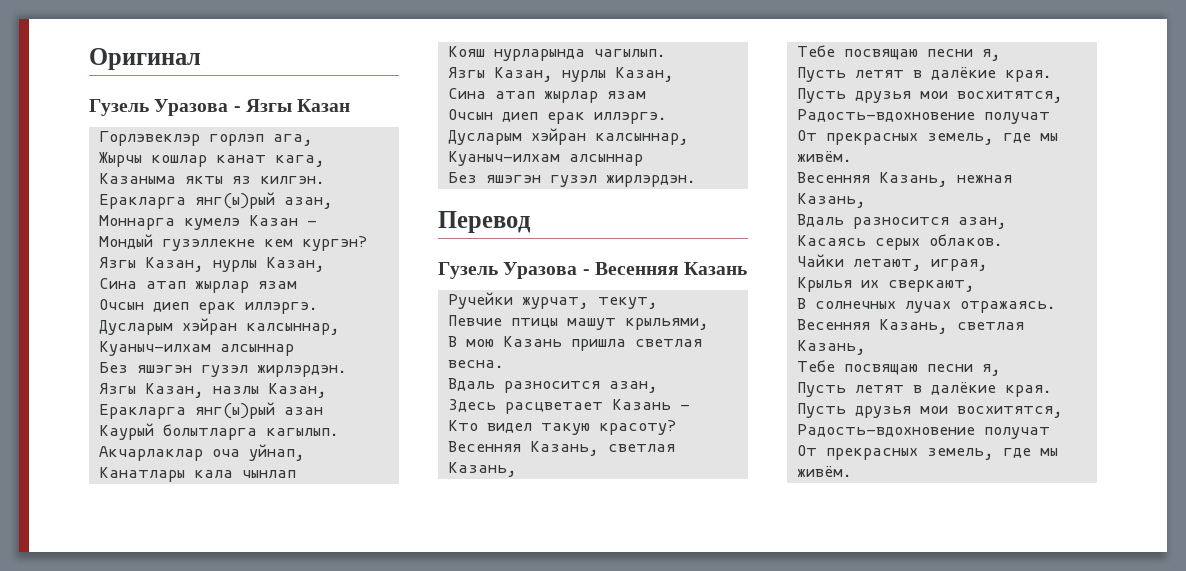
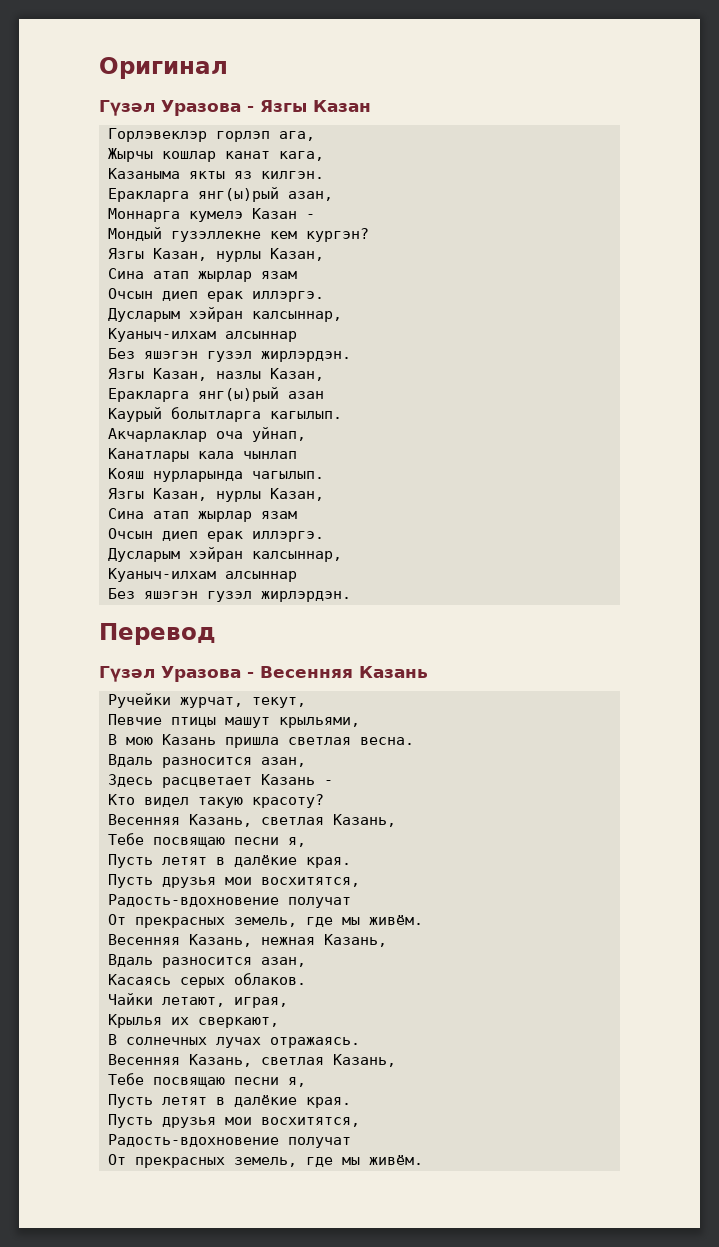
[89,99,149,116] Гузель -> [99,100,155,116] Гүзәл
[438,262,498,279] Гузель -> [99,666,155,682] Гүзәл

